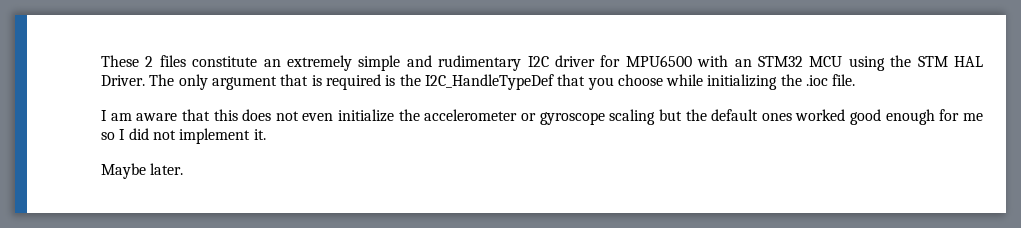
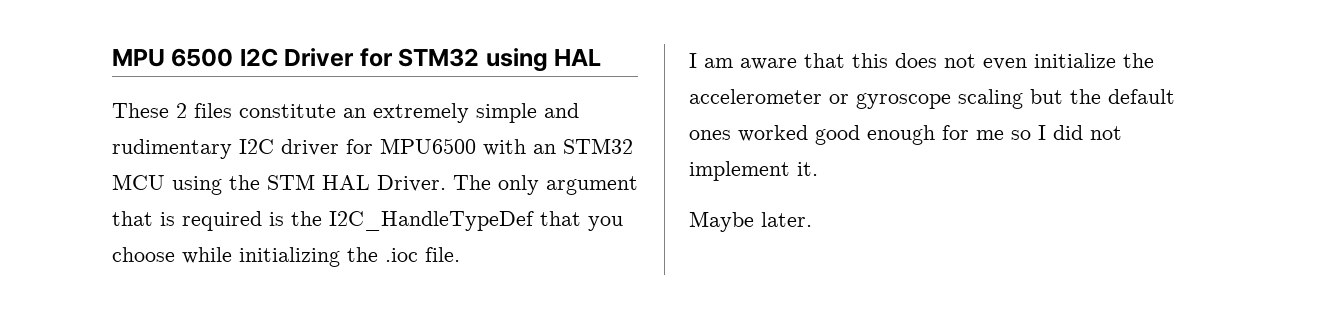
(101, 61) none -> [112,48,602,72] MPU 6500 I2C Driver for STM32 using HAL //

